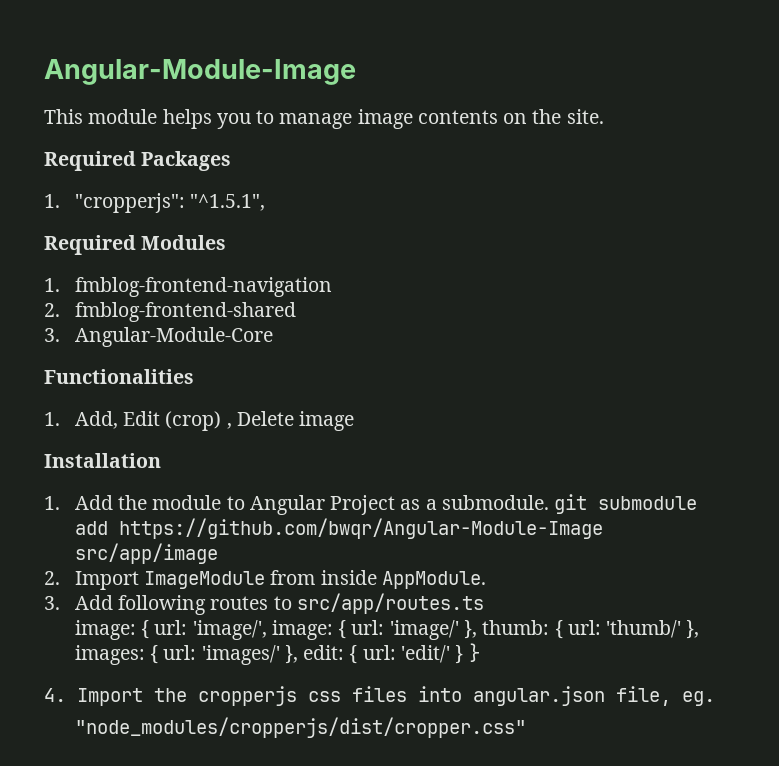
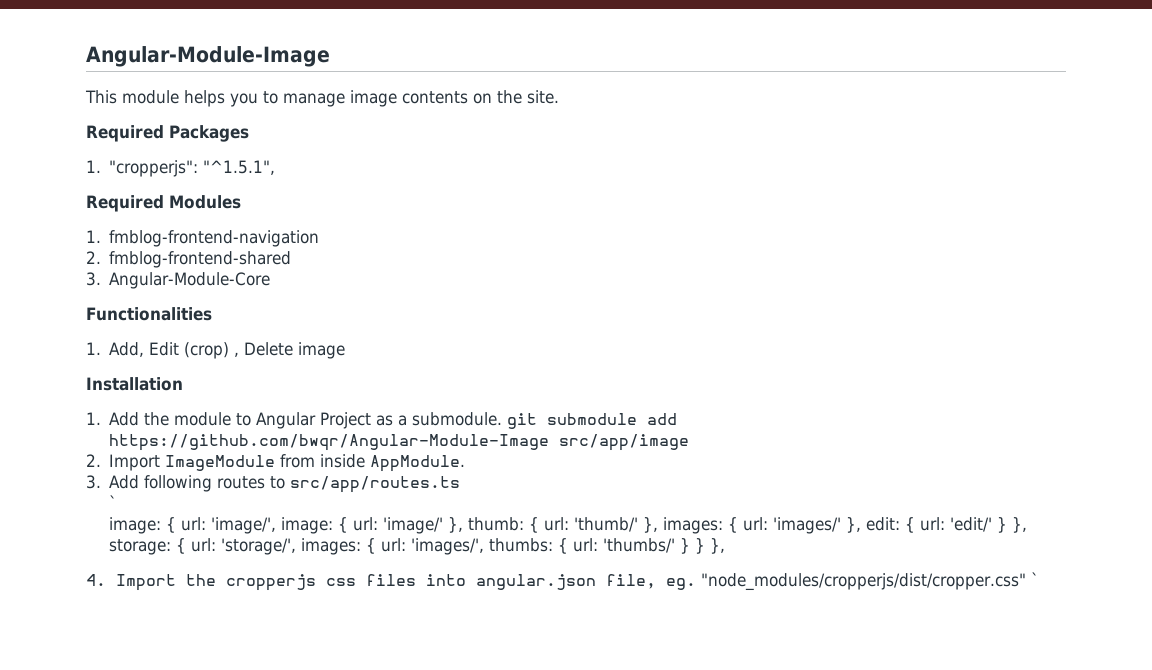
(484, 603) none -> [109,495,118,509] // `
[468,643,480,662] } -> [1012,517,1028,533] [109,538,726,555] }, storage: { url: 'storage/', images: { url: 'images/', thumbs: { url: 'thumbs/' } } },
[74,717,526,738] // "node_modules/cropperjs/dist/cropper.css" -> [701,572,1039,591] "node_modules/cropperjs/dist/cropper.css" `

